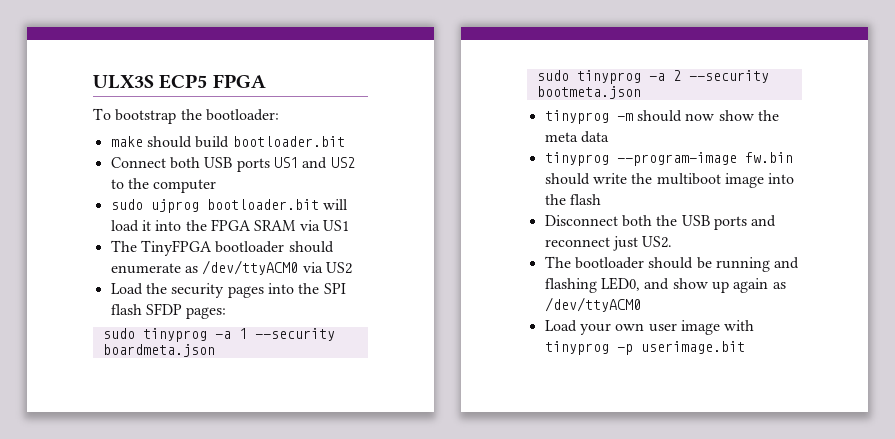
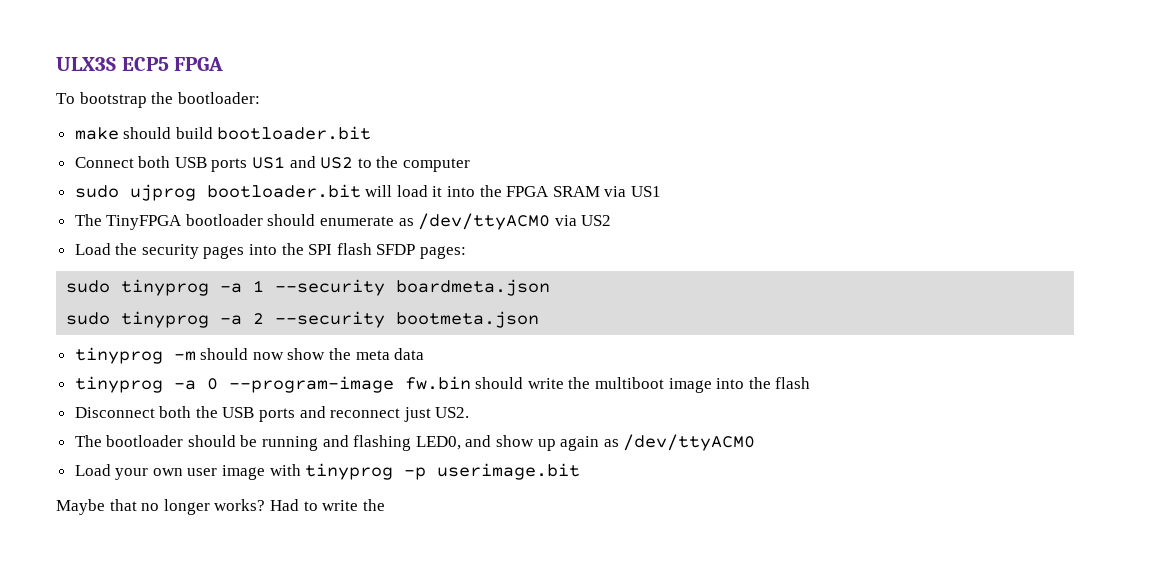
(609, 159) none -> [173,378,218,390] -a 0
(745, 347) none -> [56,499,385,515] // Maybe that no longer works? Had to write the

